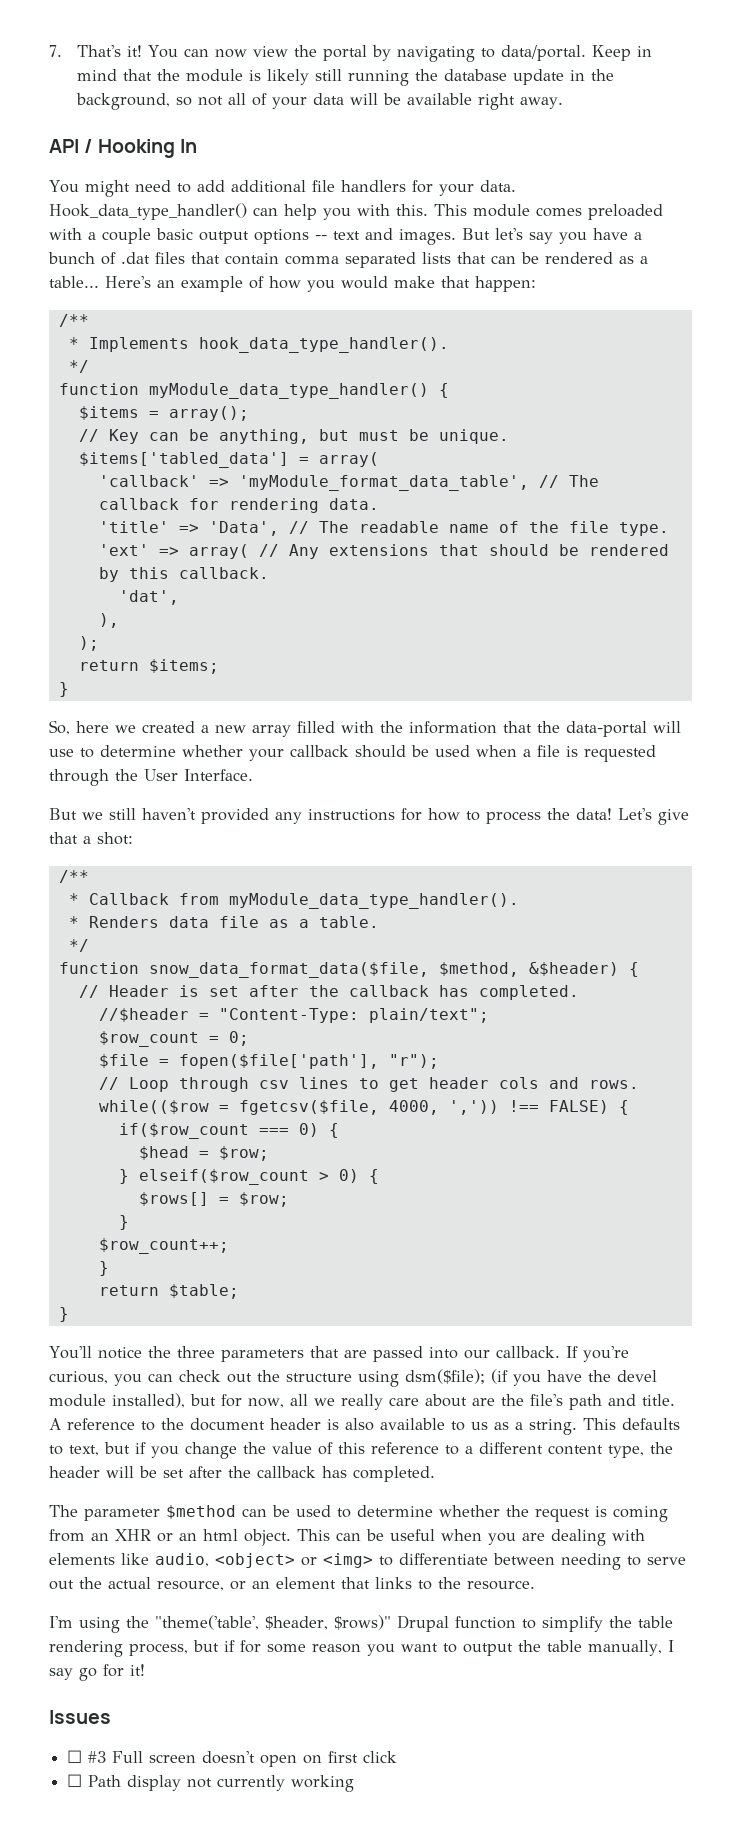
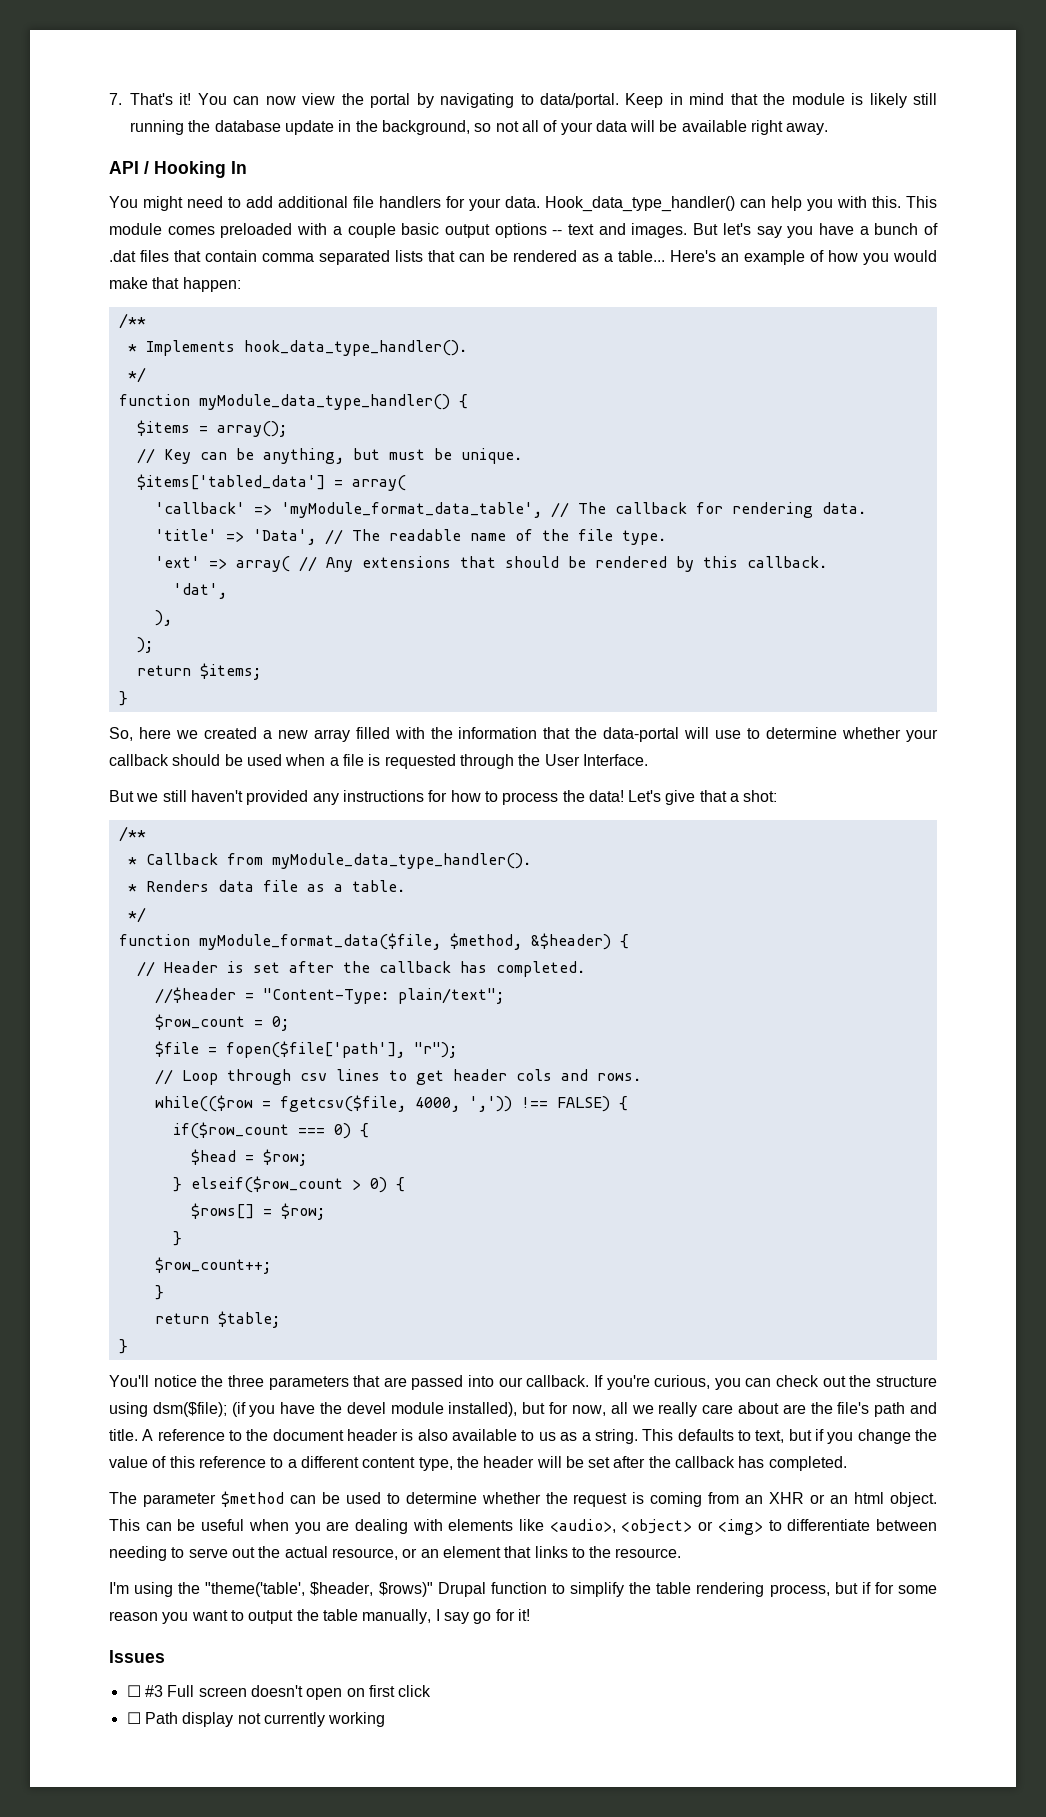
[148,962,429,978] snow_data_format_data($file, -> [198,933,441,950] myModule_format_data($file,
[155,1553,209,1567] audio, -> [549,1519,616,1533] <audio>,

